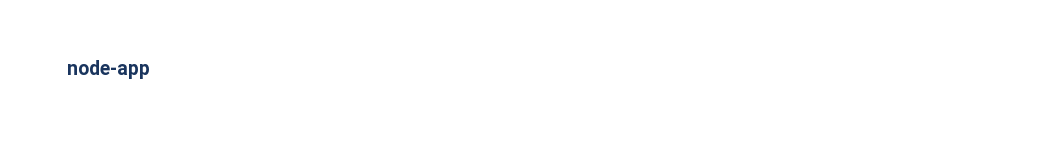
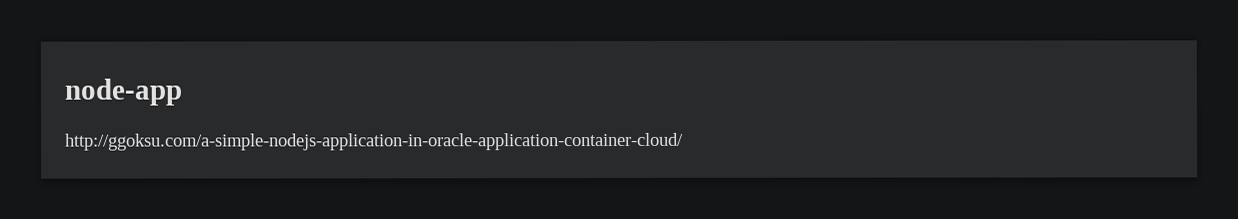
(150, 69) none -> [65,132,684,151] // http://ggoksu.com/a-simple-nodejs-application-in-oracle-application-container-cloud/

